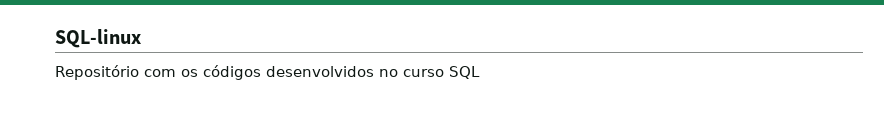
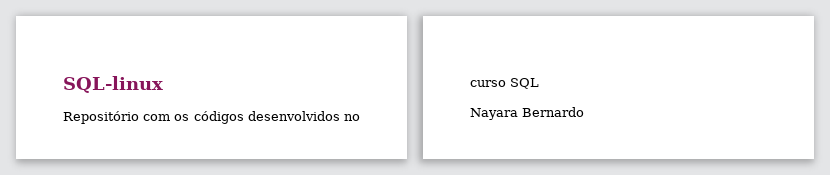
(480, 72) none -> [470,107,584,120] // Nayara Bernardo

